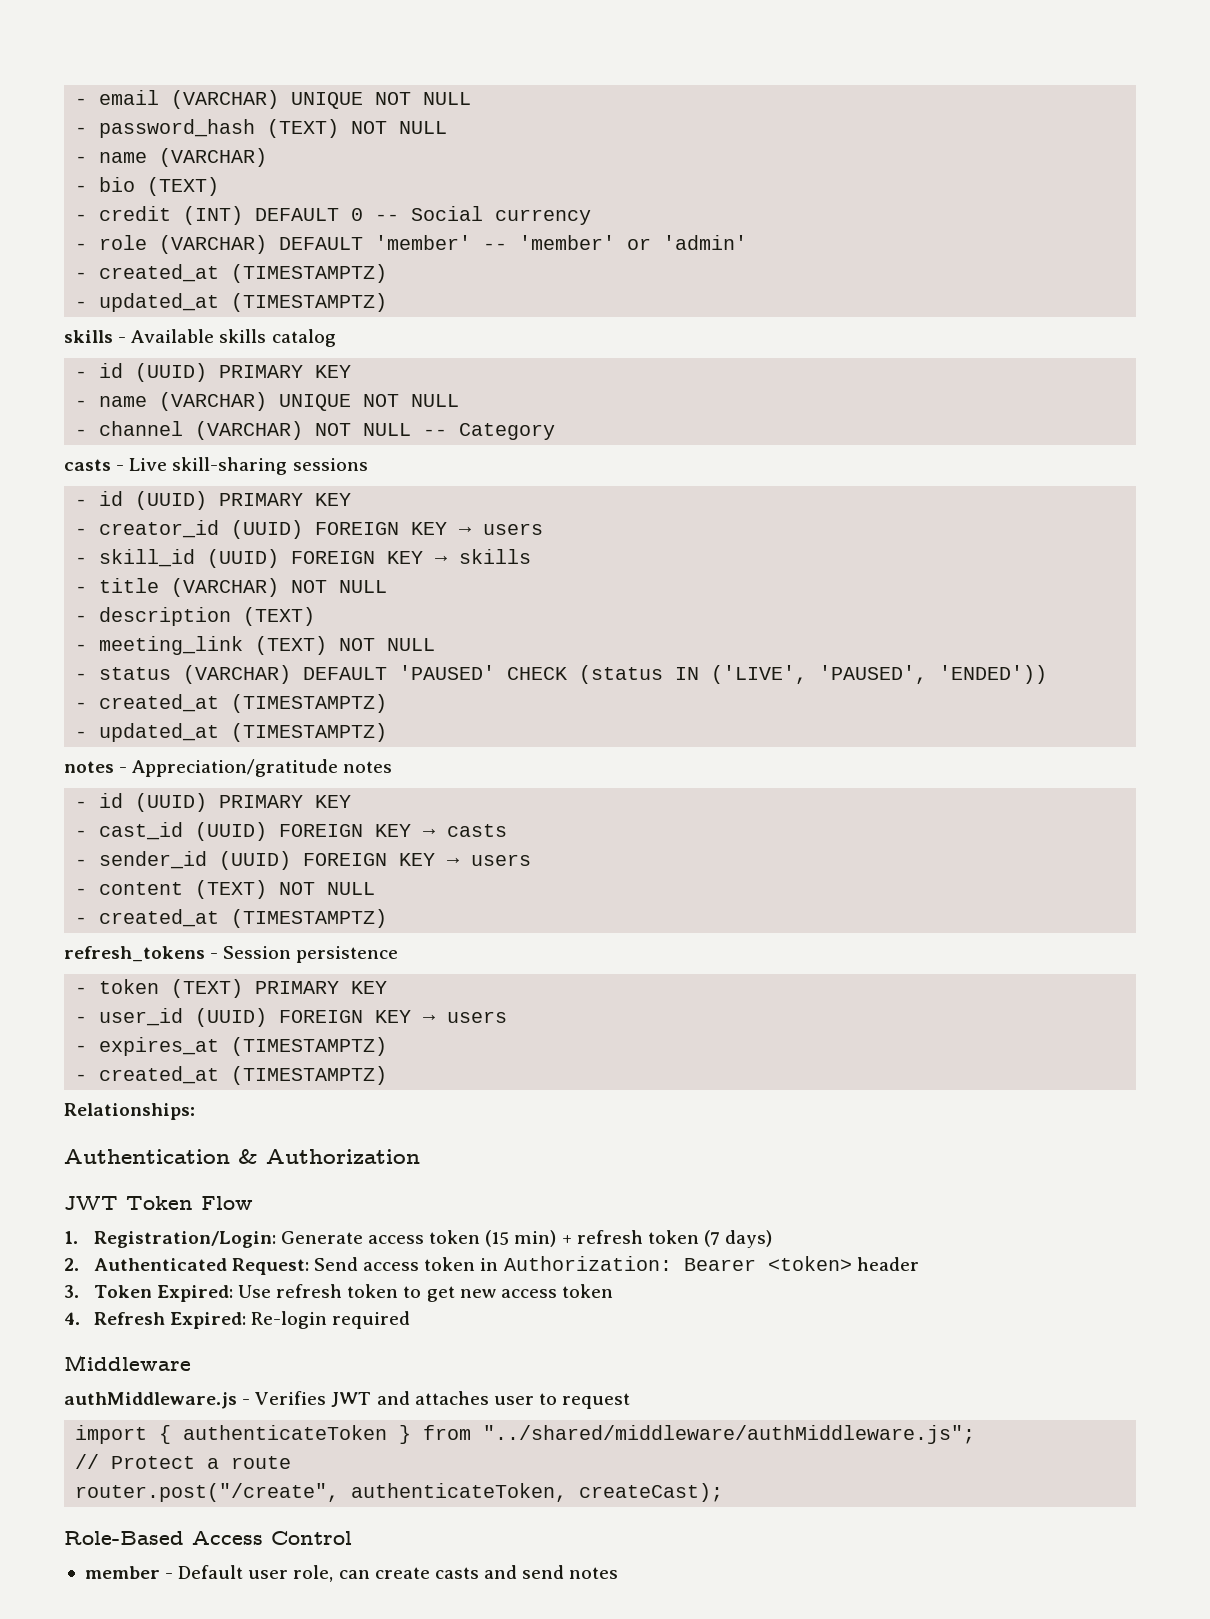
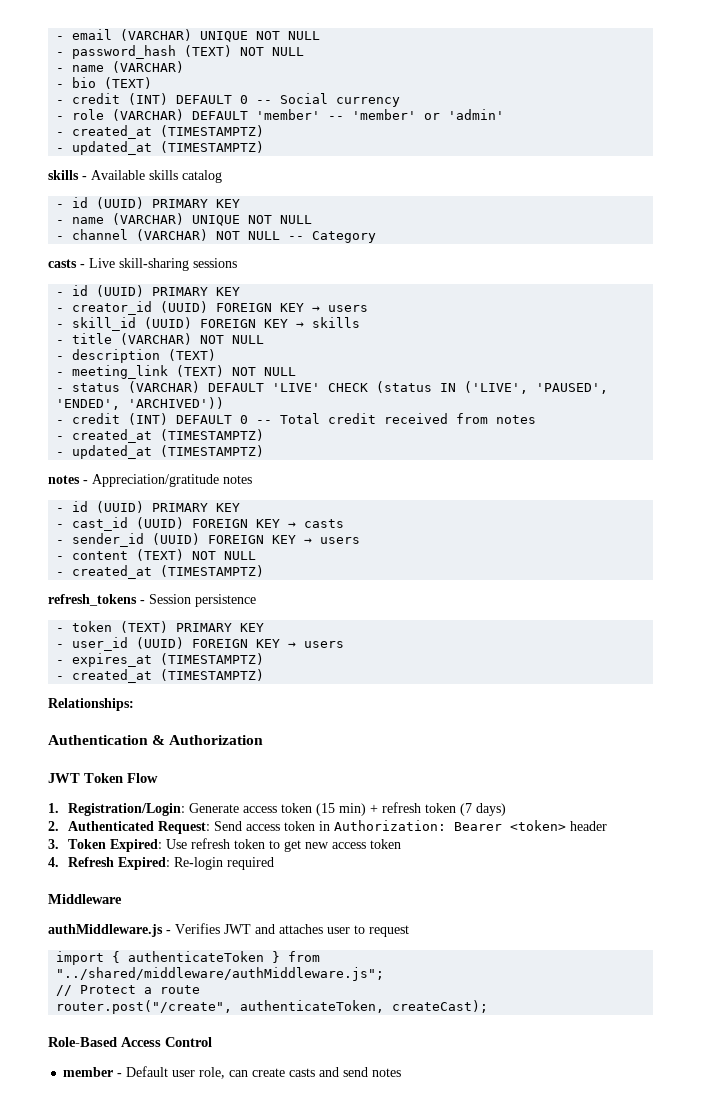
[399,665,496,680] 'PAUSED' -> [272,383,321,392] 'LIVE'
[939,665,1048,684] 'ENDED')) -> [56,397,225,410] [56,413,537,425] 'ENDED', 'ARCHIVED')) // - credit (INT) DEFAULT 0 -- Total credit received from notes

